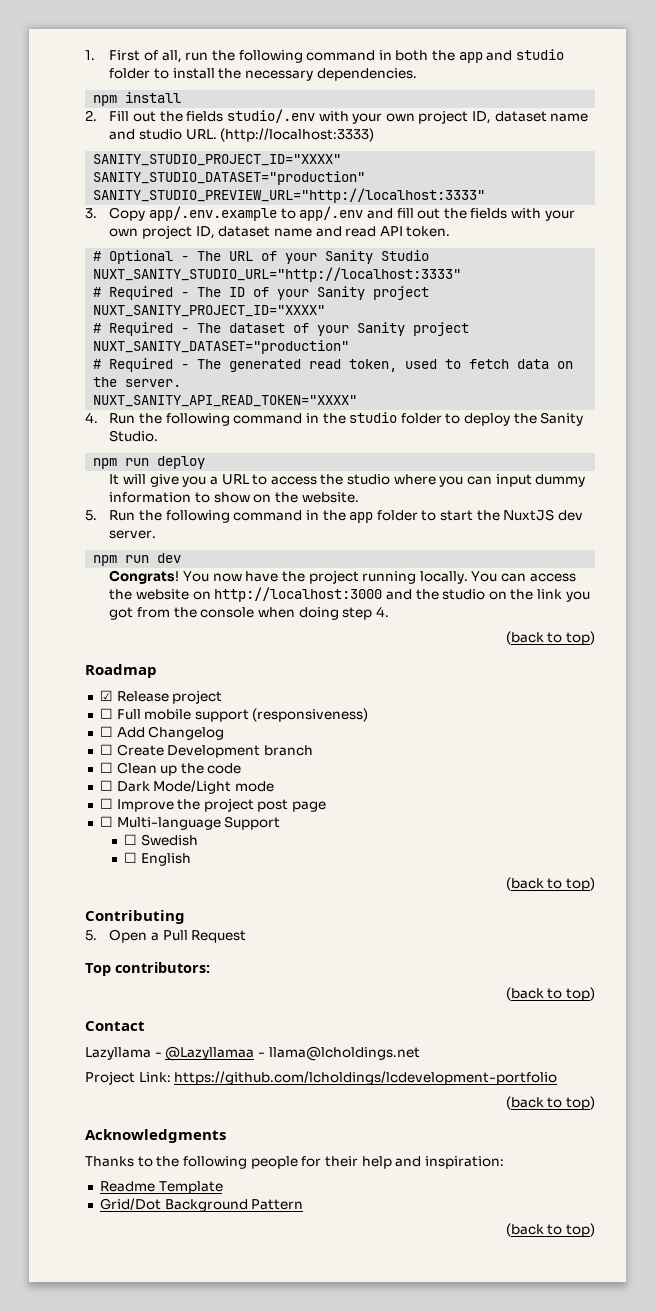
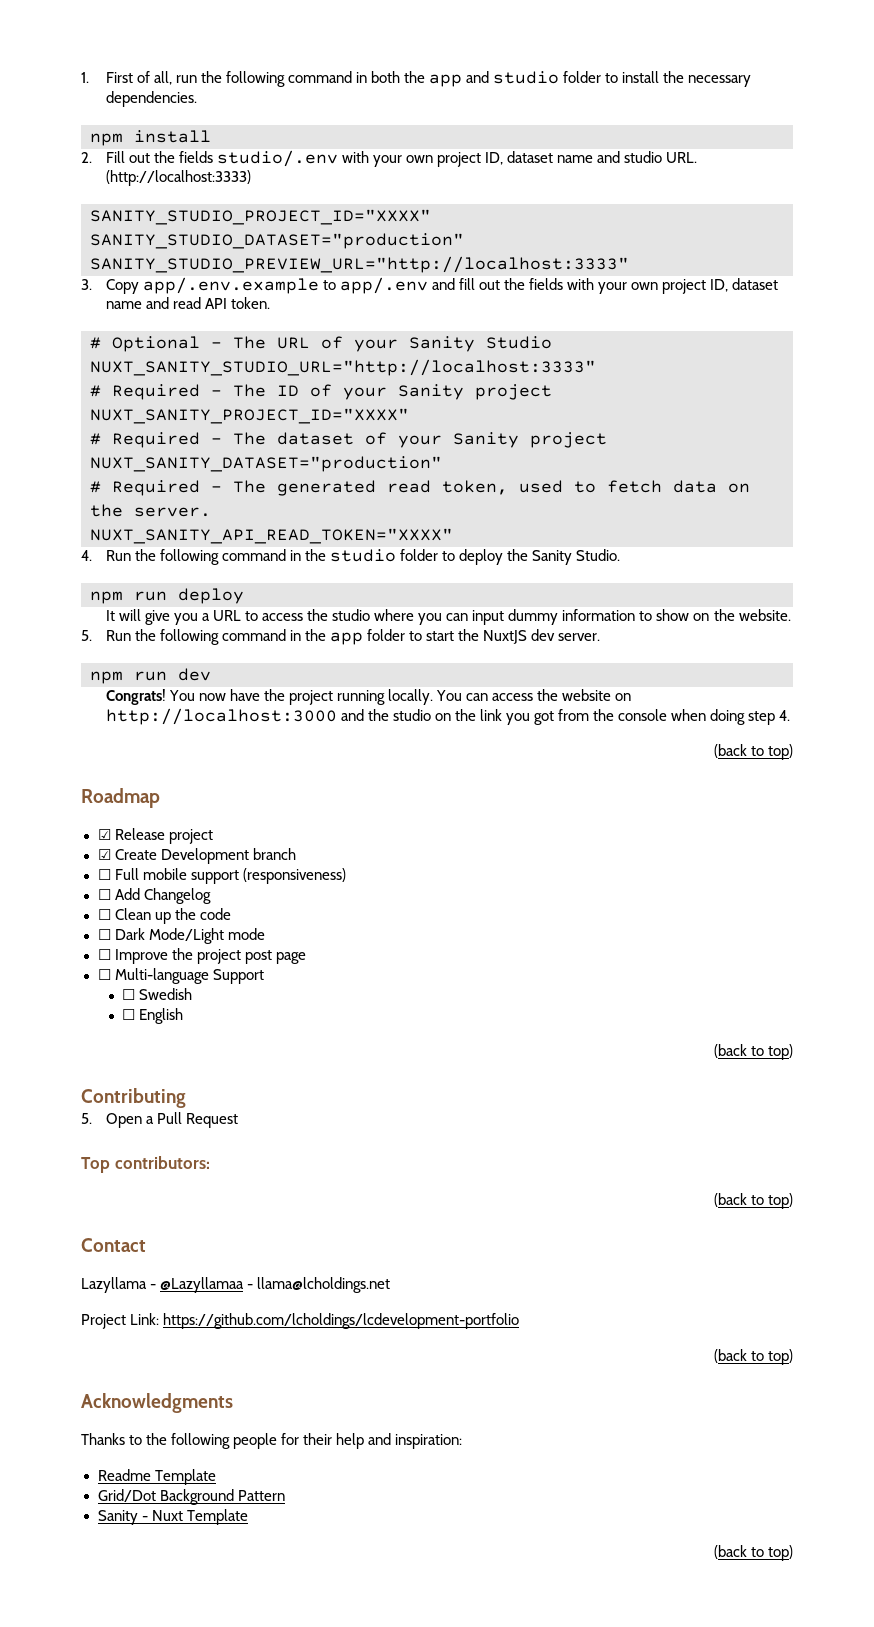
(223, 697) none -> [97,848,296,864] // ☑ Create Development branch
[99,744,313,758] // ☐ Create Development branch -> (211, 896) none
(304, 1204) none -> [97,1509,248,1525] // Sanity - Nuxt Template

